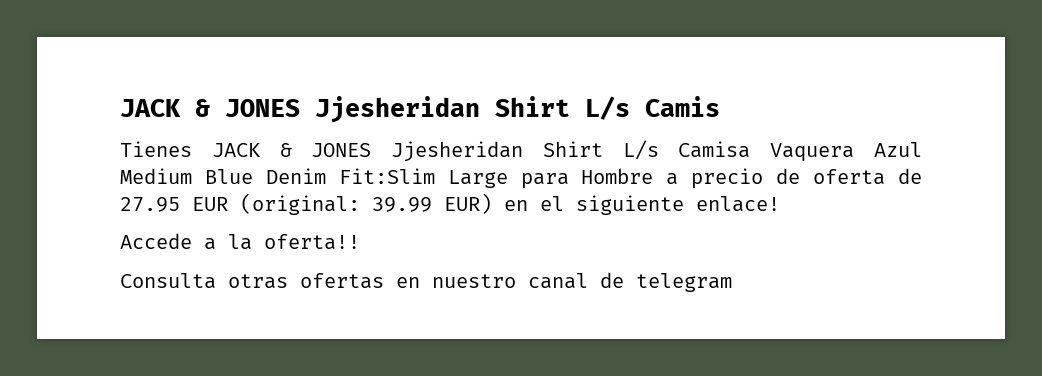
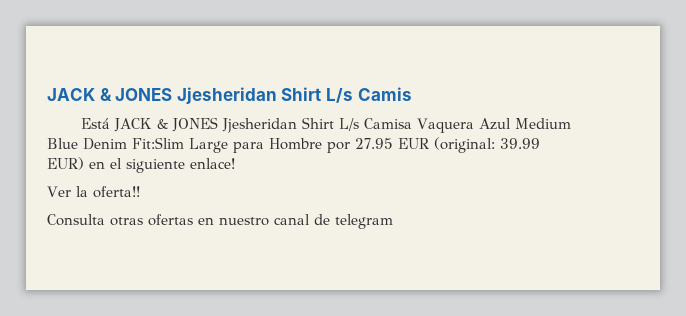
[120,141,192,157] Tienes -> [80,118,110,129] Está
[666,168,922,189] a precio de oferta de -> [327,142,350,153] por
[120,233,216,250] Accede a -> [47,186,71,197] Ver

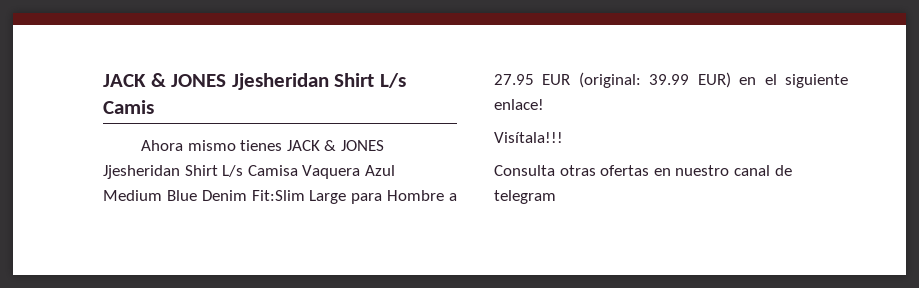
[80,118,110,129] Está -> [140,140,283,151] Ahora mismo tienes
[327,142,350,153] por -> [449,193,457,201] a
[47,186,140,198] Ver la oferta!! -> [494,132,563,143] Visítala!!!

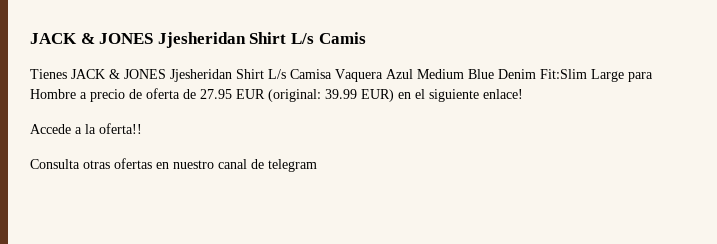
[140,140,283,151] Ahora mismo tienes -> [30,69,67,79] Tienes
(457, 197) none -> [90,88,196,102] precio de oferta de
[494,132,563,143] Visítala!!! -> [30,123,142,134] Accede a la oferta!!

